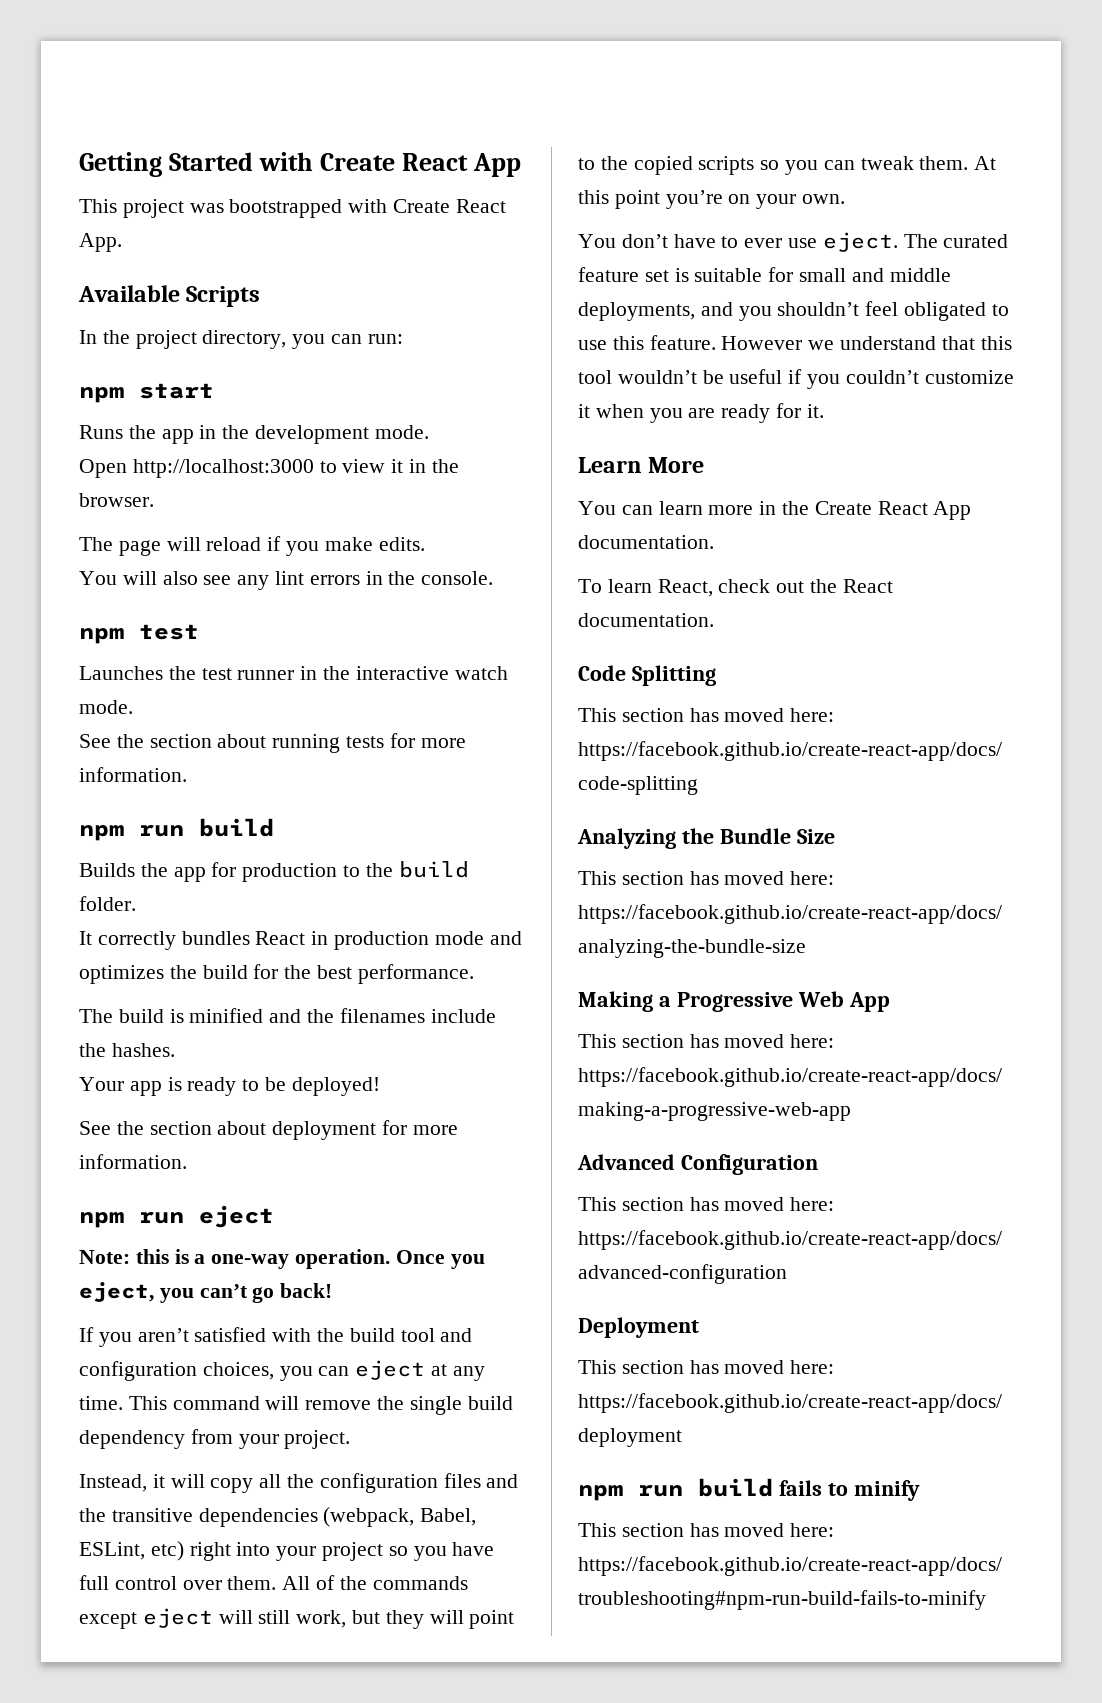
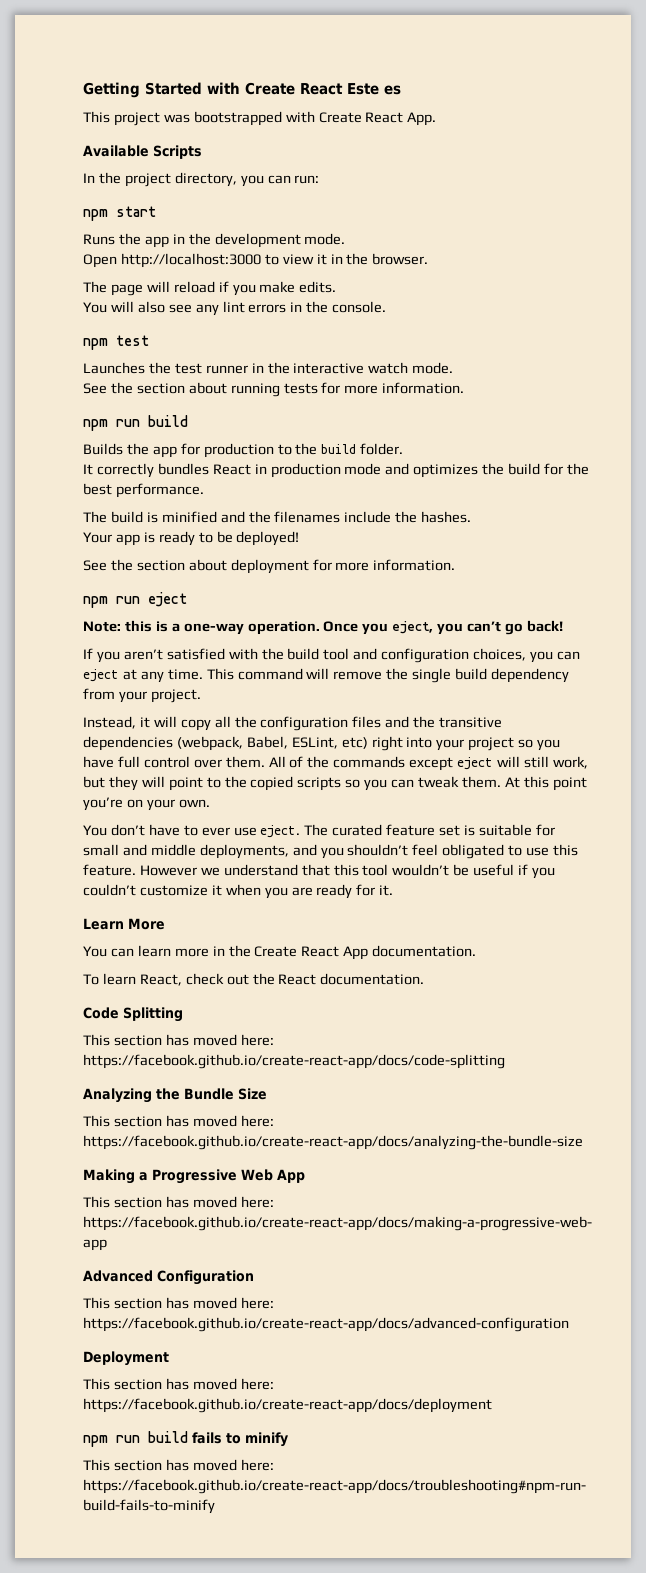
[473,153,522,177] App -> [347,83,401,95] Este es

